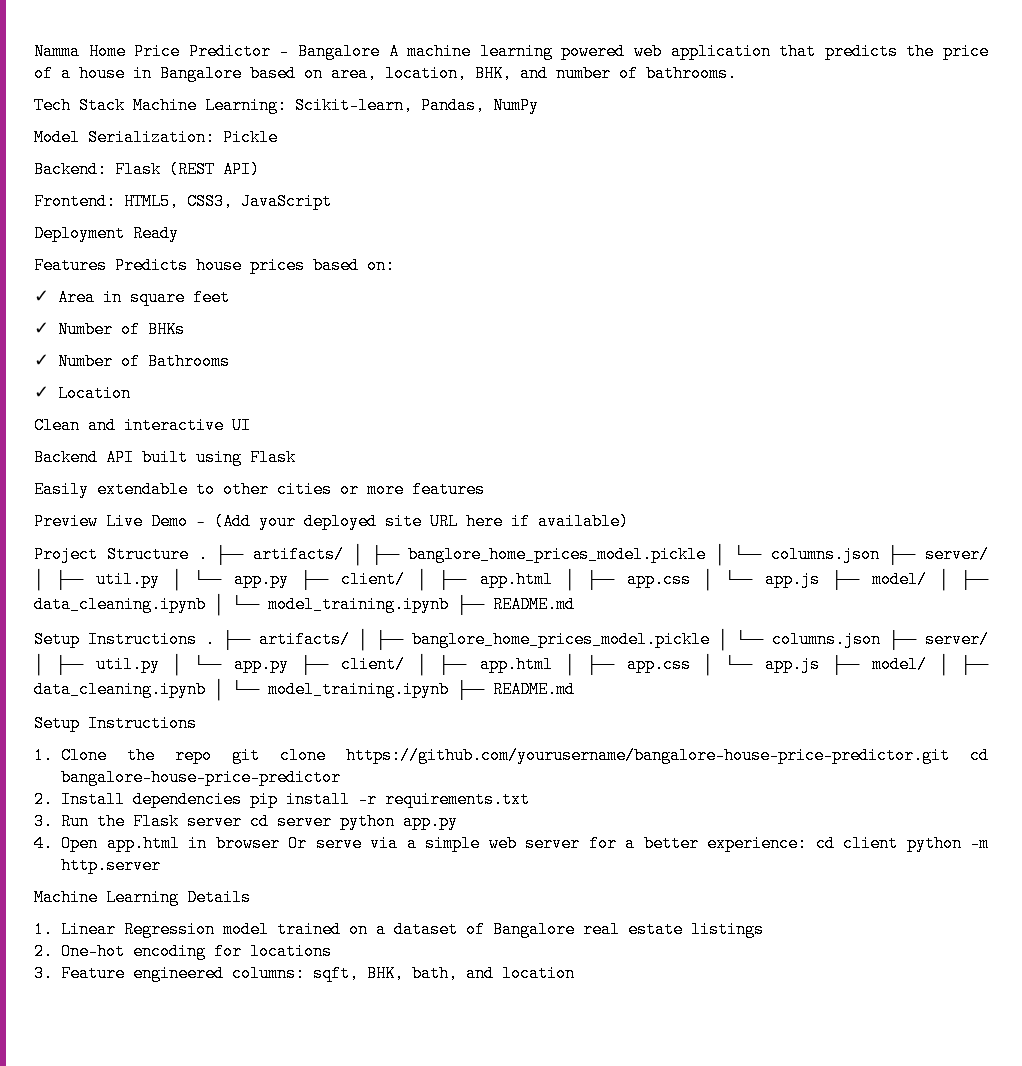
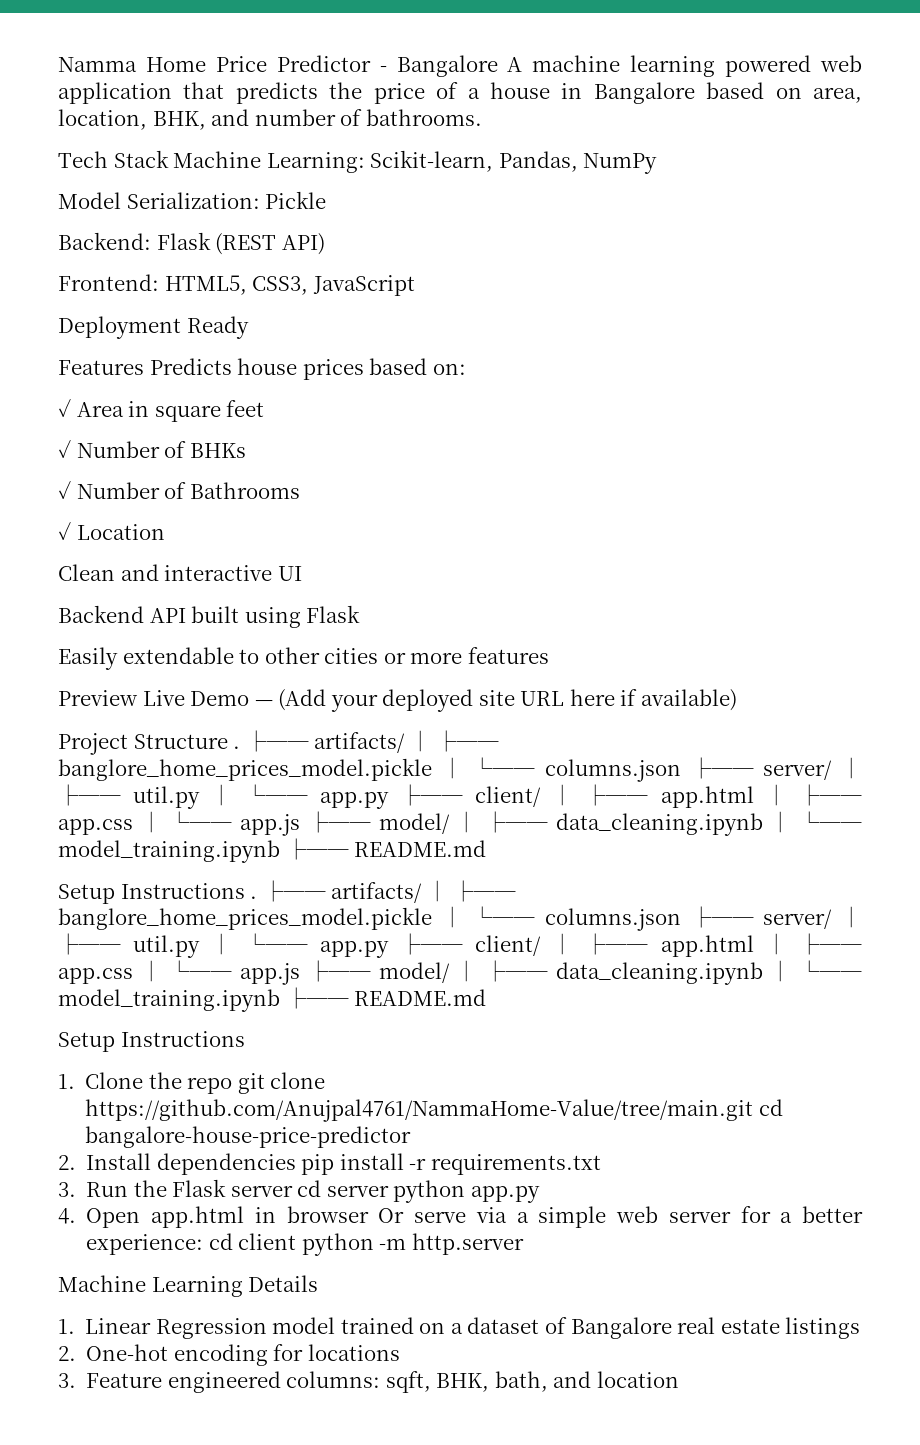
[346,747,950,764] https://github.com/yourusername/bangalore-house-price-predictor.git -> [85,1099,754,1122] https://github.com/Anujpal4761/NammaHome-Value/tree/main.git

